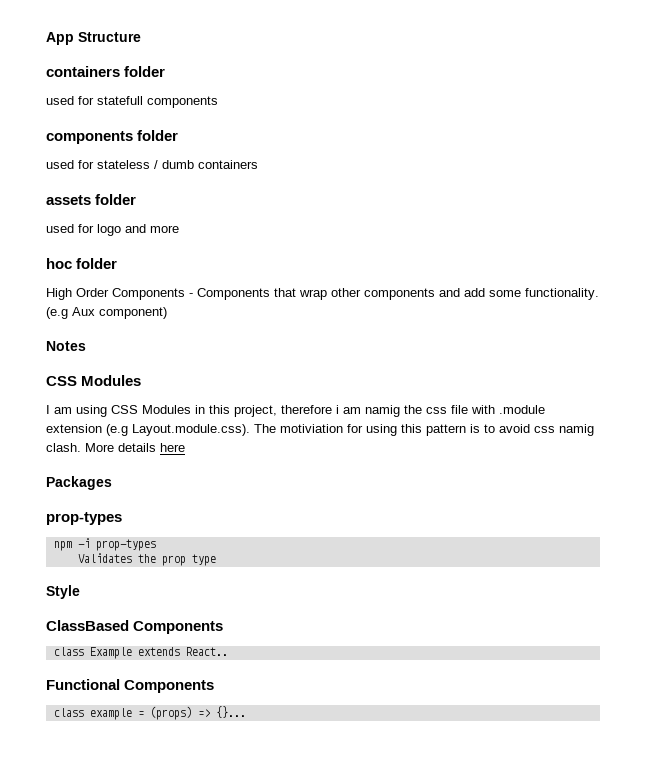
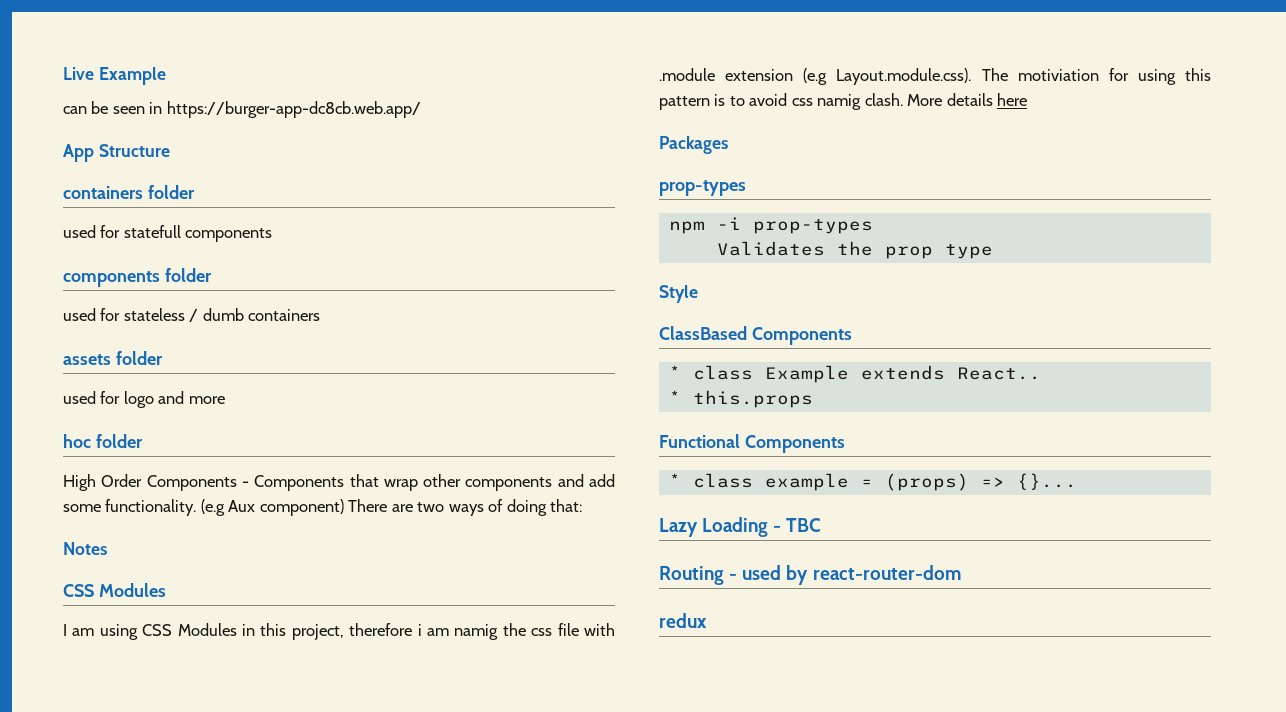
(46, 38) none -> [63,67,166,85] [63,101,421,118] Live Example // can be seen in https://burger-app-dc8cb.web.app/ //
(167, 313) none -> [348,499,583,516] There are two ways of doing that:
(224, 627) none -> [668,365,681,379] *
(228, 651) none -> [668,390,813,408] // * this.props
(215, 686) none -> [668,473,681,487] *
(246, 712) none -> [659,517,822,537] [659,565,961,585] [659,613,707,628] // Lazy Loading - TBC // Routing - used by react-router-dom // redux

